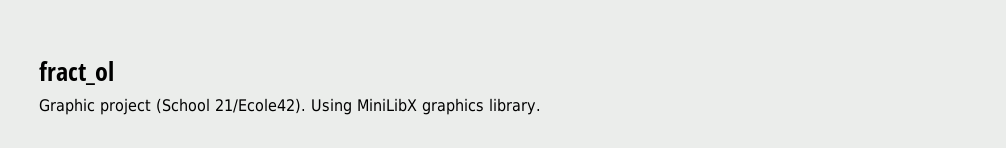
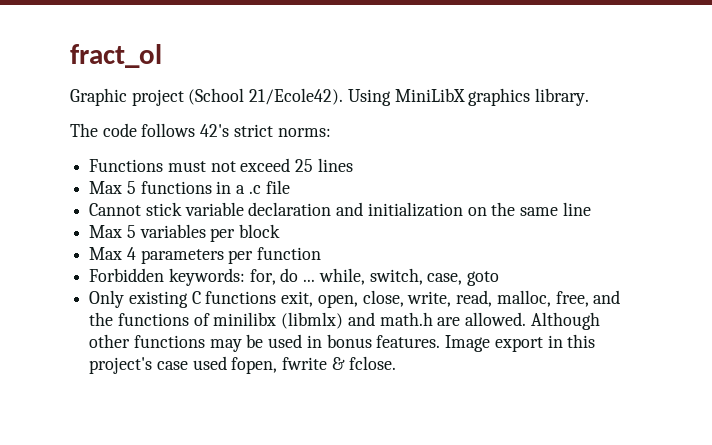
(541, 106) none -> [70,123,331,137] [89,158,353,172] [89,180,290,194] [89,202,591,217] [89,224,281,242] [89,247,322,264] [89,268,500,286] [89,290,621,308] [89,312,600,330] [89,334,596,352] [89,356,396,374] // The code follows 42's strict norms: // Functions must not exceed 25 lines // Max 5 functions in a .c file // Cannot stick variable declaration and initialization on the same line // Max 5 variables per block // Max 4 parameters per function // Forbidden keywords: for, do ... while, switch, case, goto // Only existing C functions exit, open, close, write, read, malloc, free, and the functions of minilibx (libmlx) and math.h are allowed. Although other functions may be used in bonus features. Image export in this project's case used fopen, fwrite & fclose.

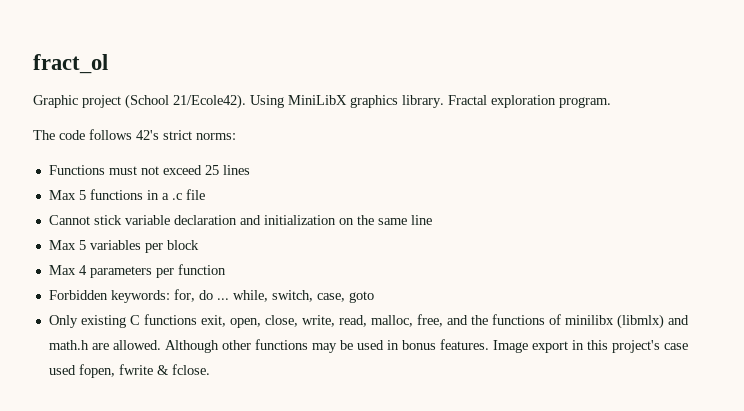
(590, 97) none -> [448,95,611,108] Fractal exploration program.

